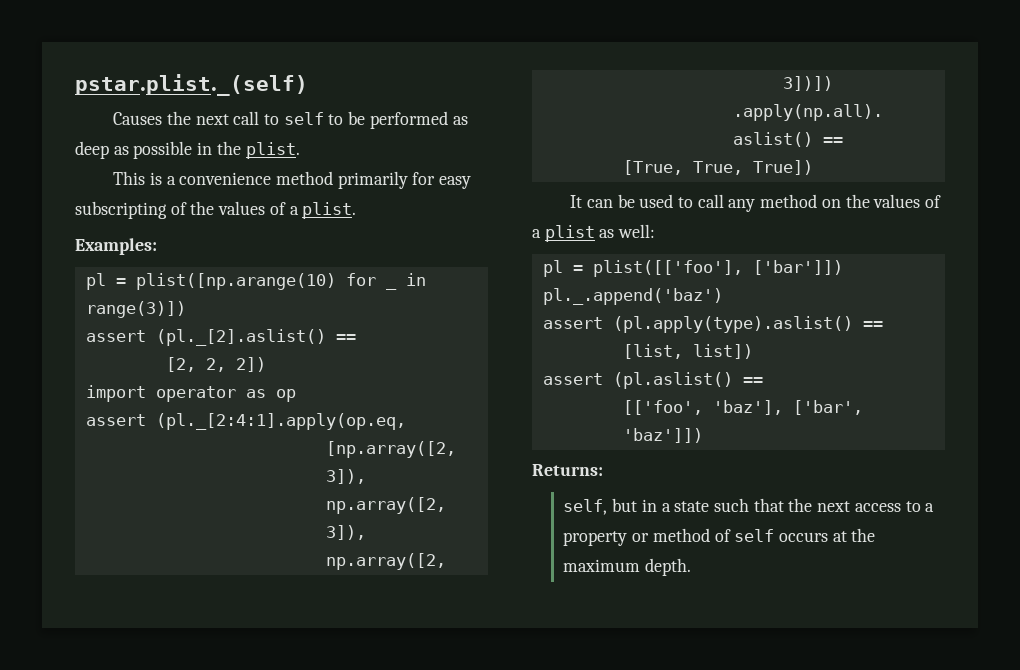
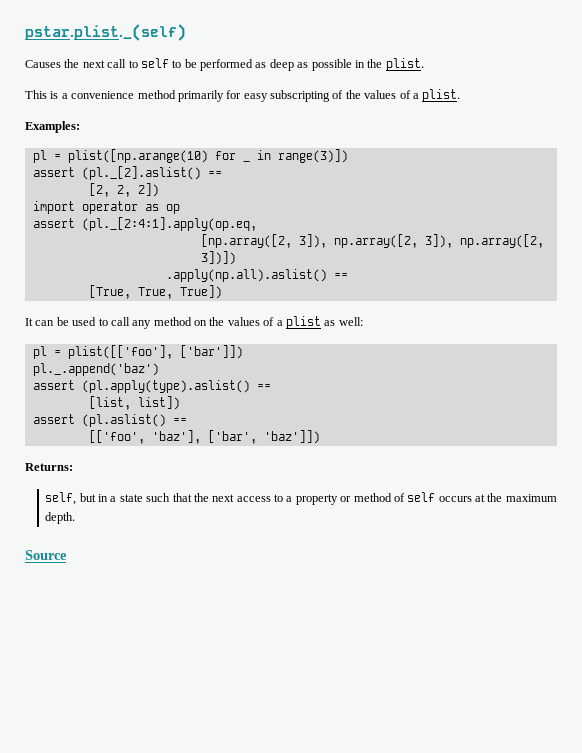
(692, 567) none -> [25,550,67,560] // Source

